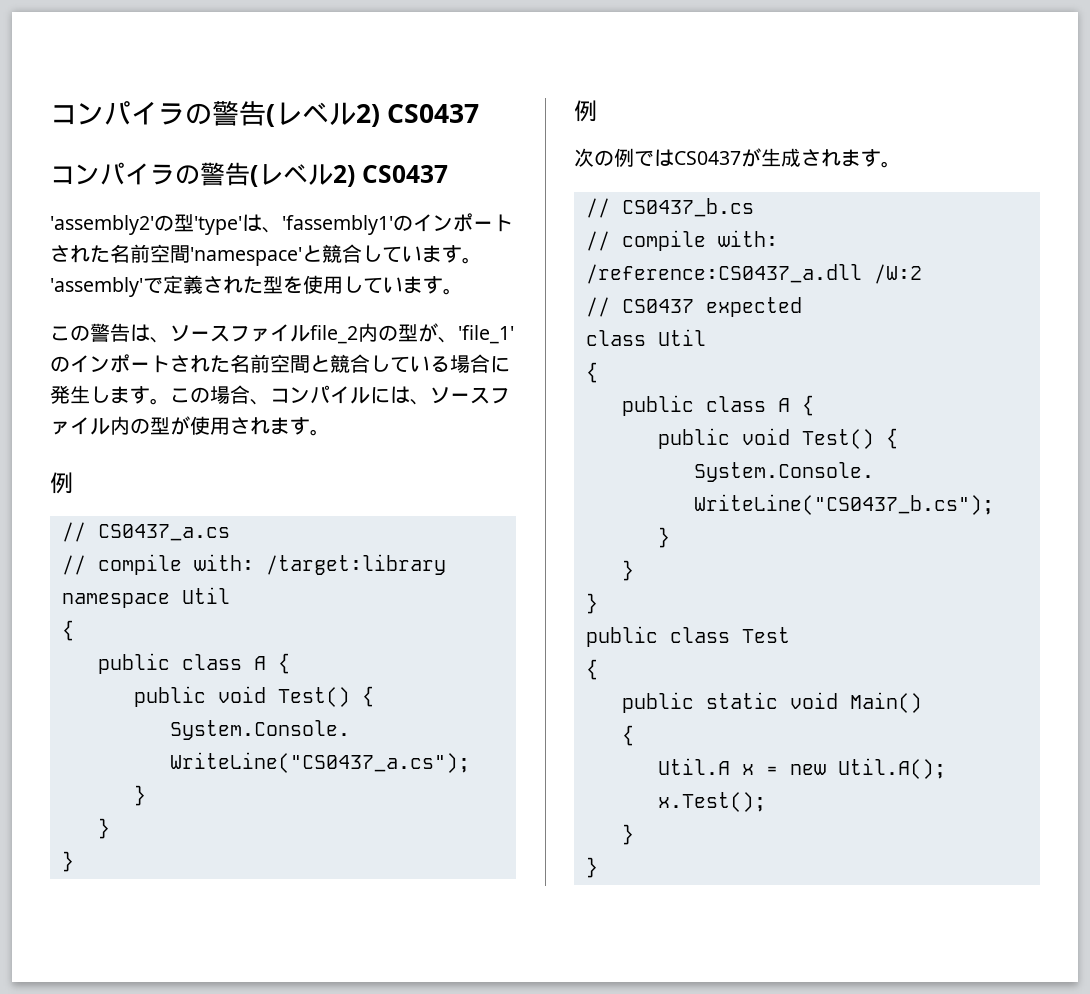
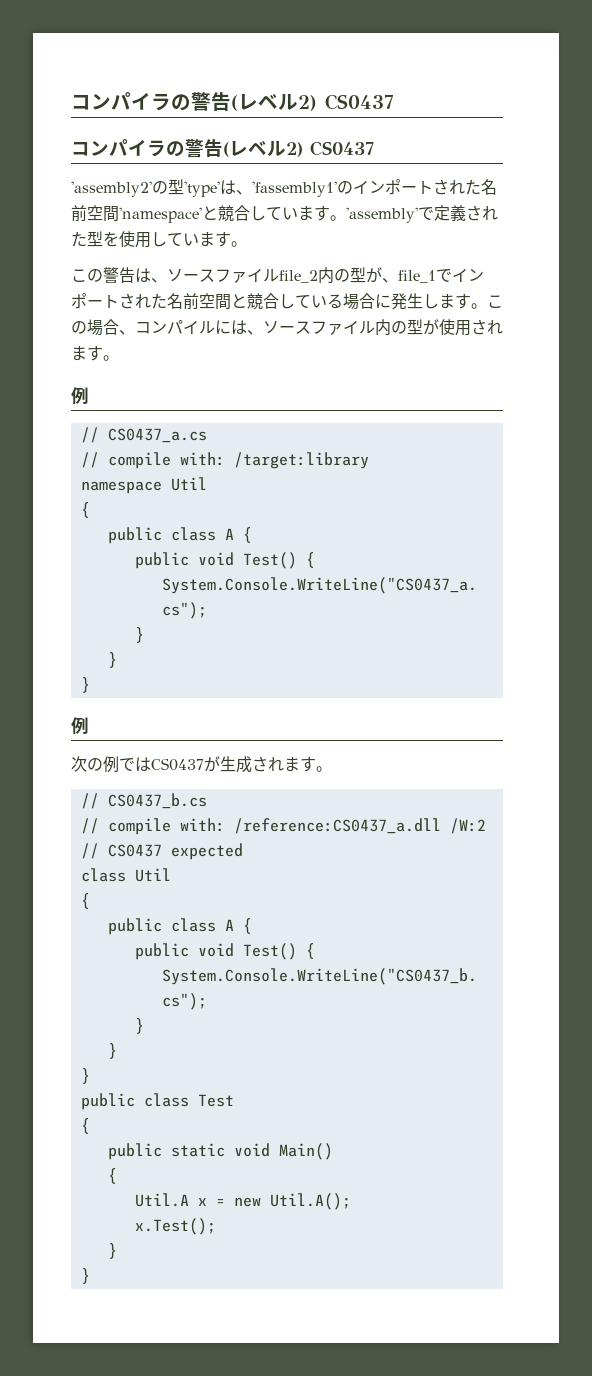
[458,325,514,344] [50,356,70,372] 'file_1'の -> [398,269,452,283] file_1で

